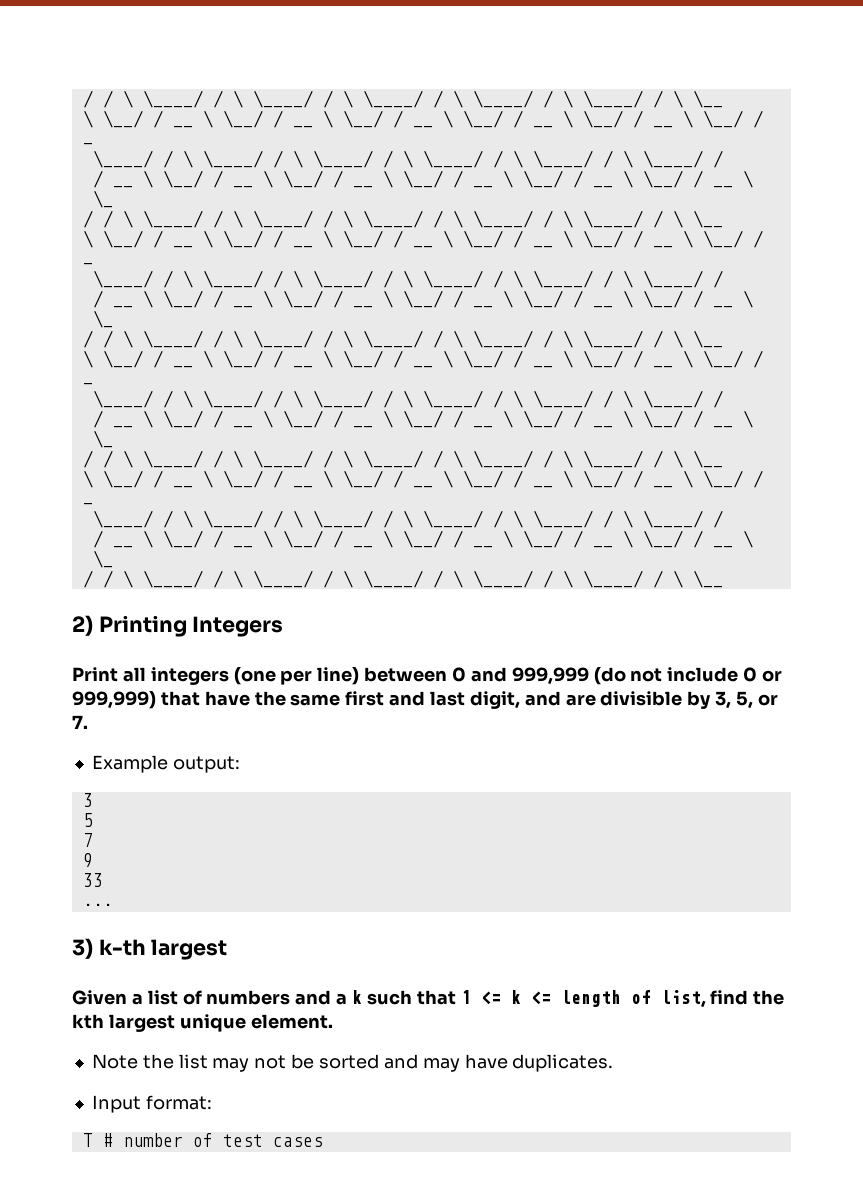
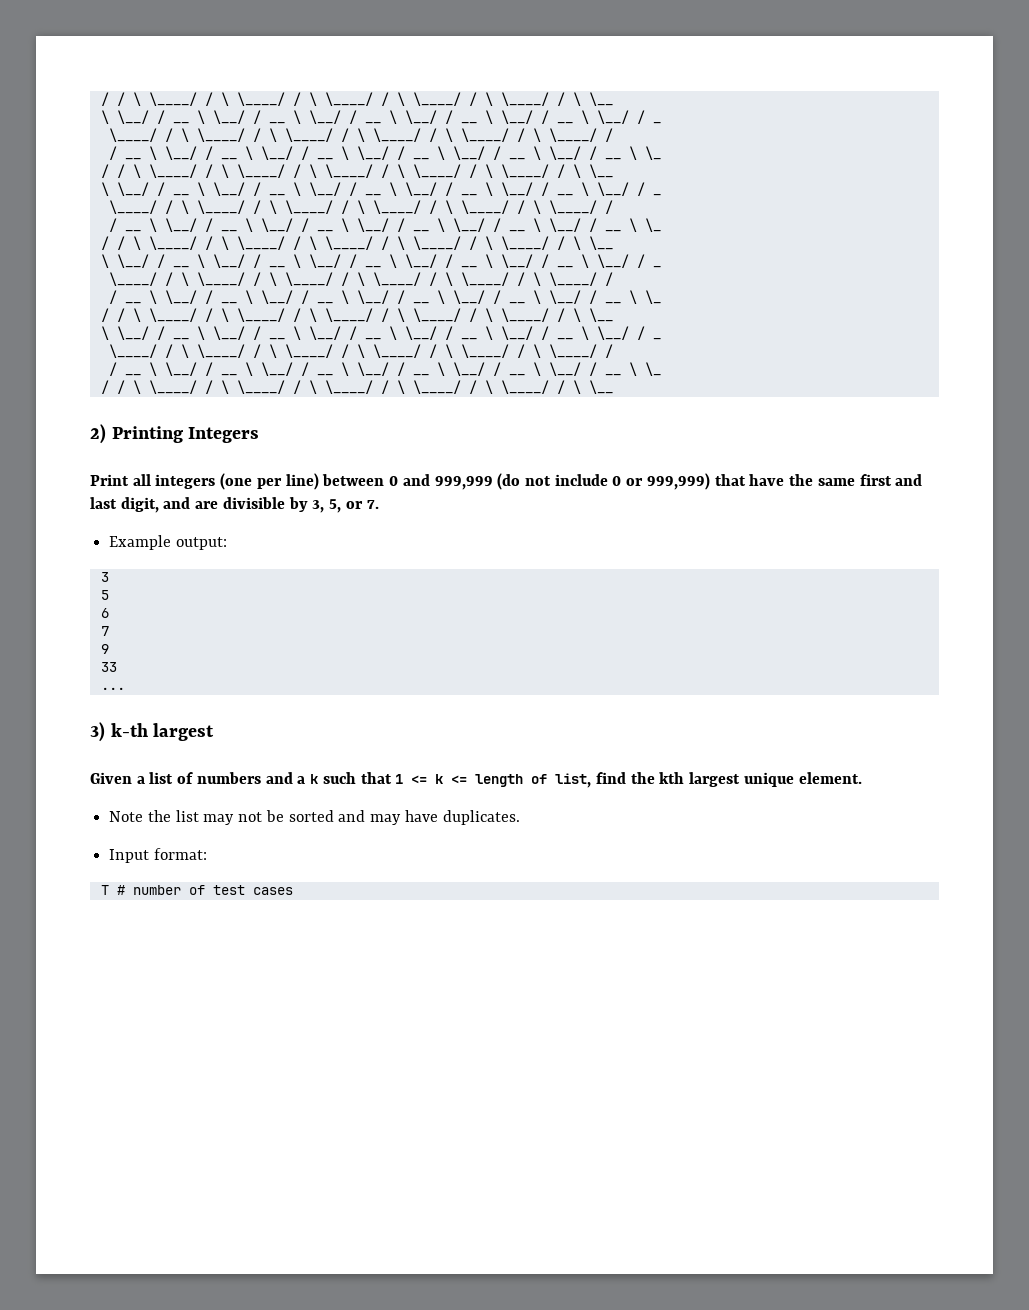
(93, 820) none -> [100,608,109,618] // 6

